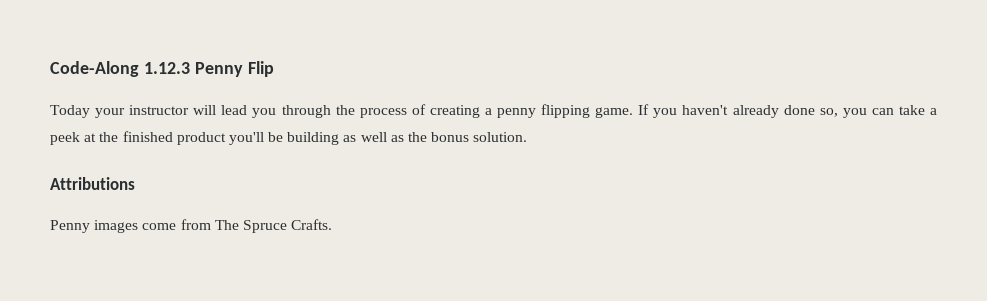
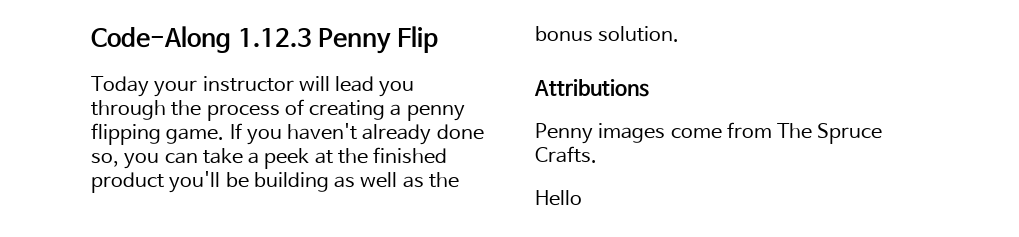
(333, 224) none -> [535,190,582,206] // Hello

